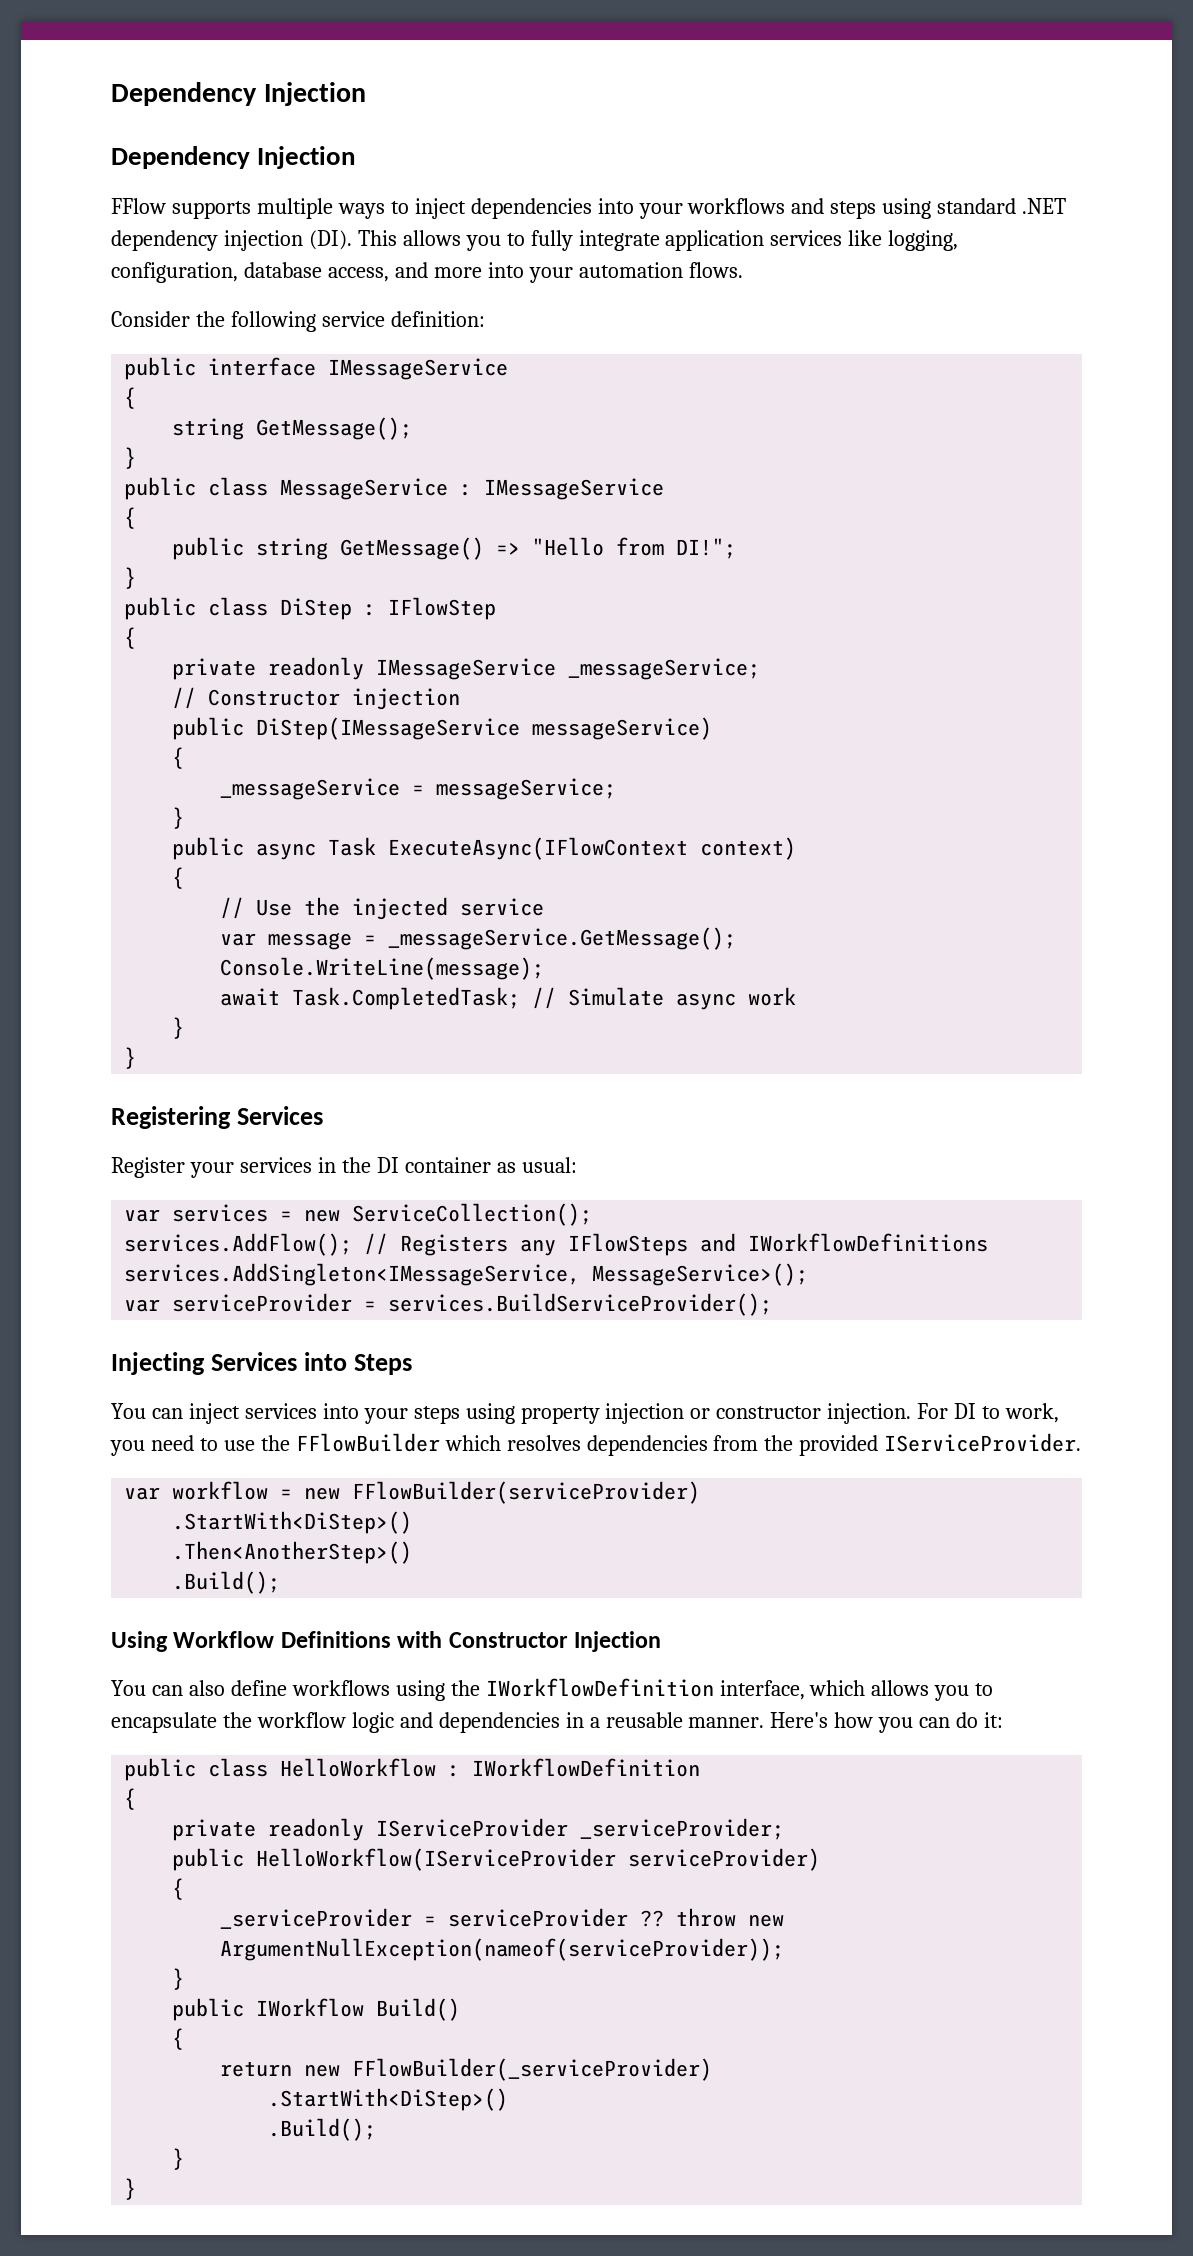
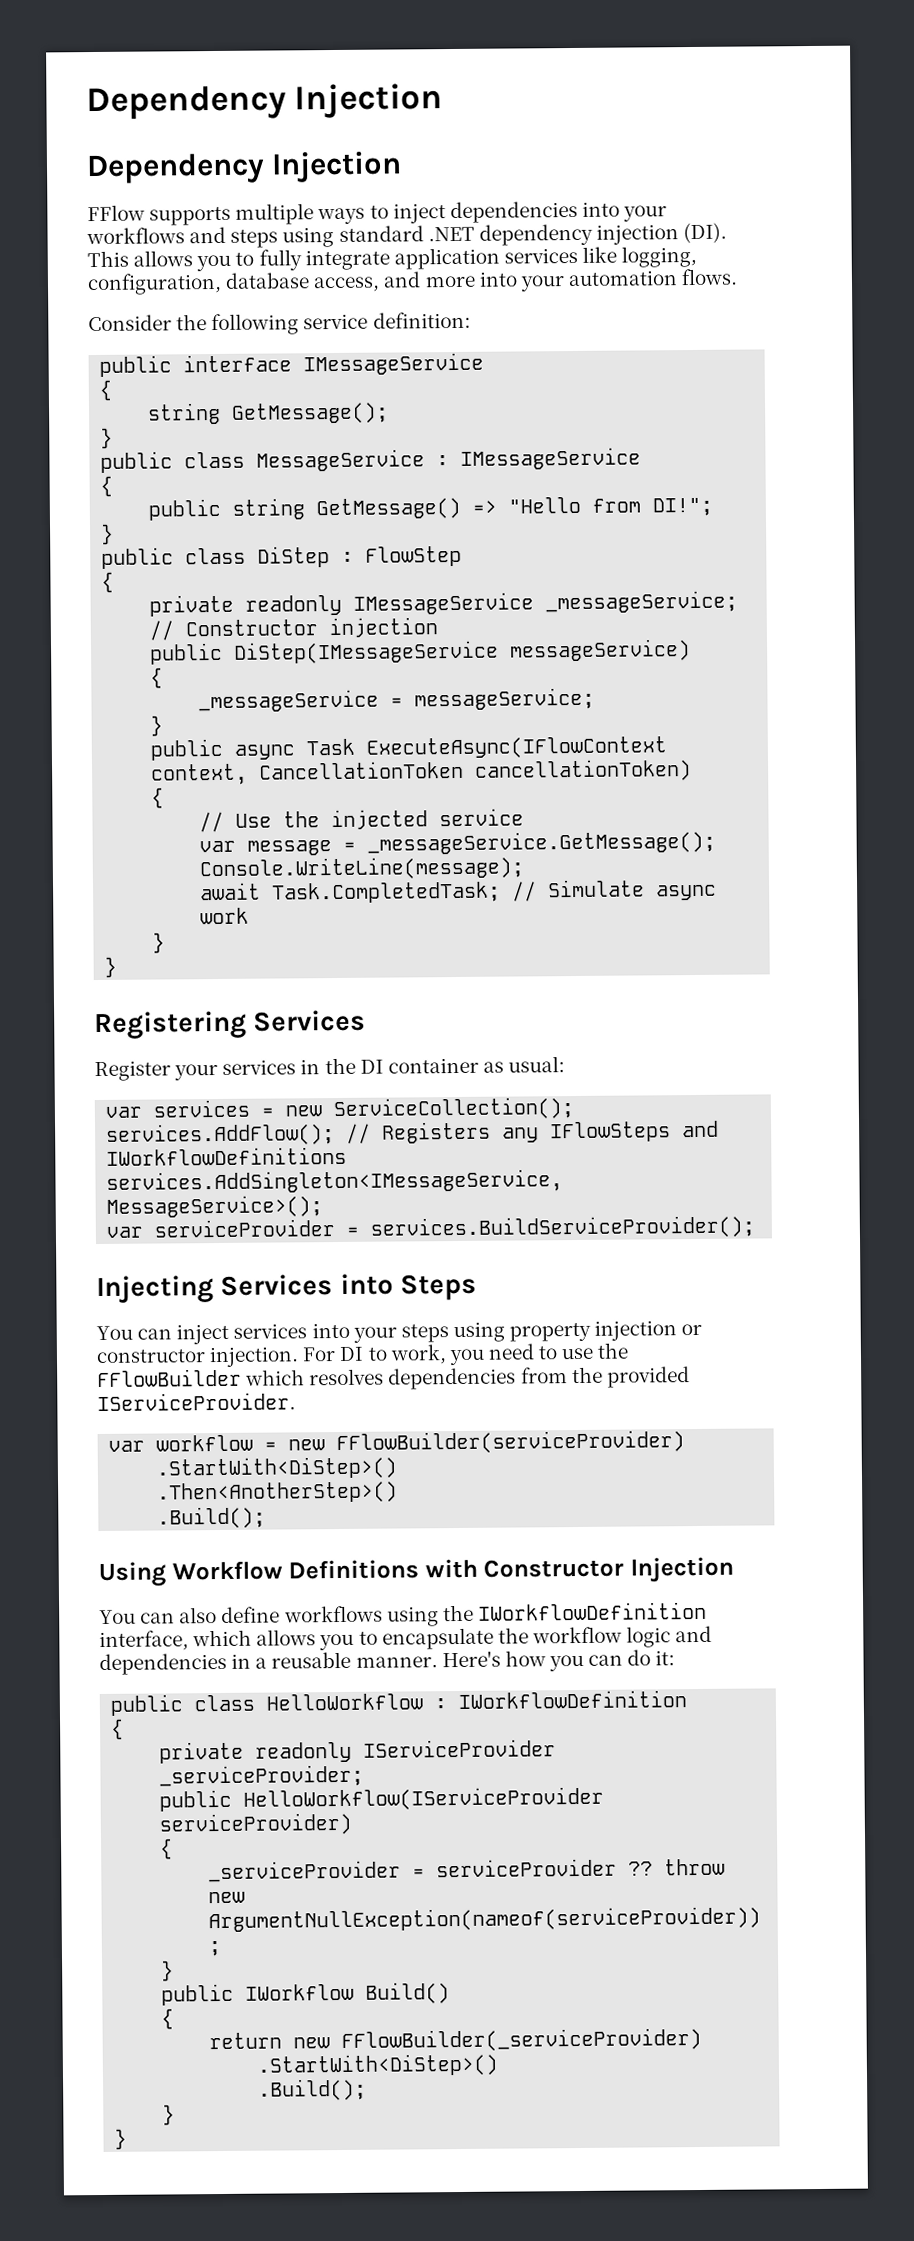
[388,597,497,620] IFlowStep -> [365,545,463,567] FlowStep
[700,837,797,860] context) -> [151,759,693,786] context, CancellationToken cancellationToken)

